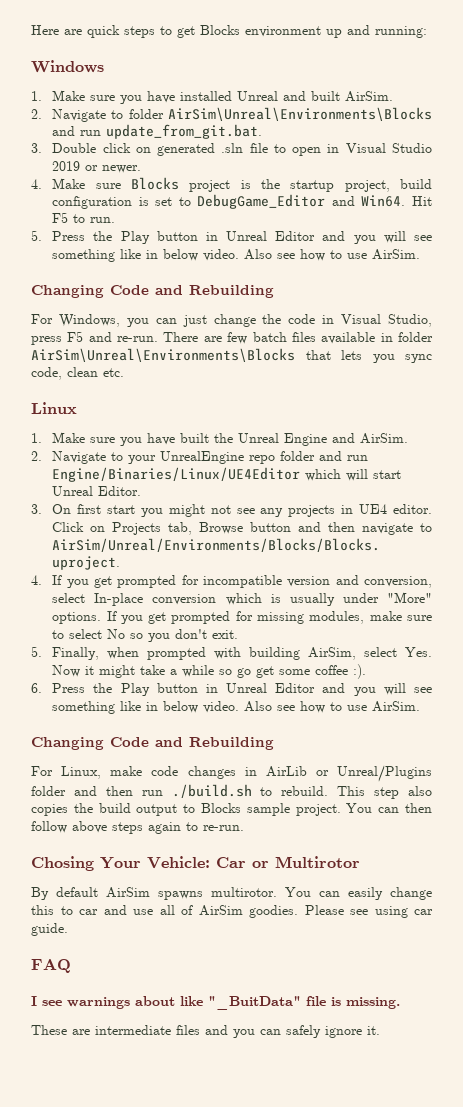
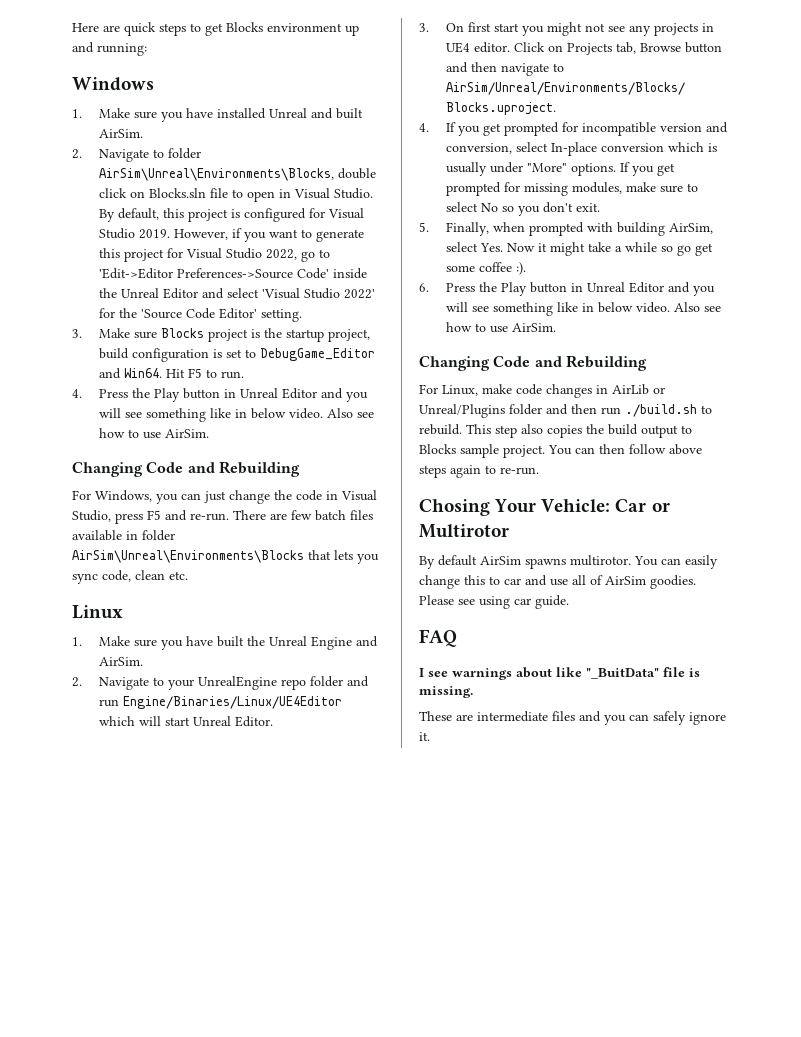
[168,107,432,121] [52,124,263,139] [31,143,244,156] AirSim\Unreal\Environments\Blocks and run update_from_git.bat. // 3. Double click on generated .sln -> [99,168,377,181] [99,188,207,198] AirSim\Unreal\Environments\Blocks, double click on Blocks.sln
[392,143,433,153] [52,161,142,173] [31,179,42,189] Studio 2019 or newer. // 4. -> [334,188,374,199] [99,208,365,222] [99,228,365,242] [99,248,331,262] [99,268,368,279] [99,288,376,299] [99,308,303,322] [72,329,82,338] Studio. By default, this project is configured for Visual Studio 2019. However, if you want to generate this project for Visual Studio 2022, go to 'Edit->Editor Preferences->Source Code' inside the Unreal Editor and select 'Visual Studio 2022' for the 'Source Code Editor' setting. // 3.
[31,230,42,241] 5. -> [72,389,82,398] 4.

